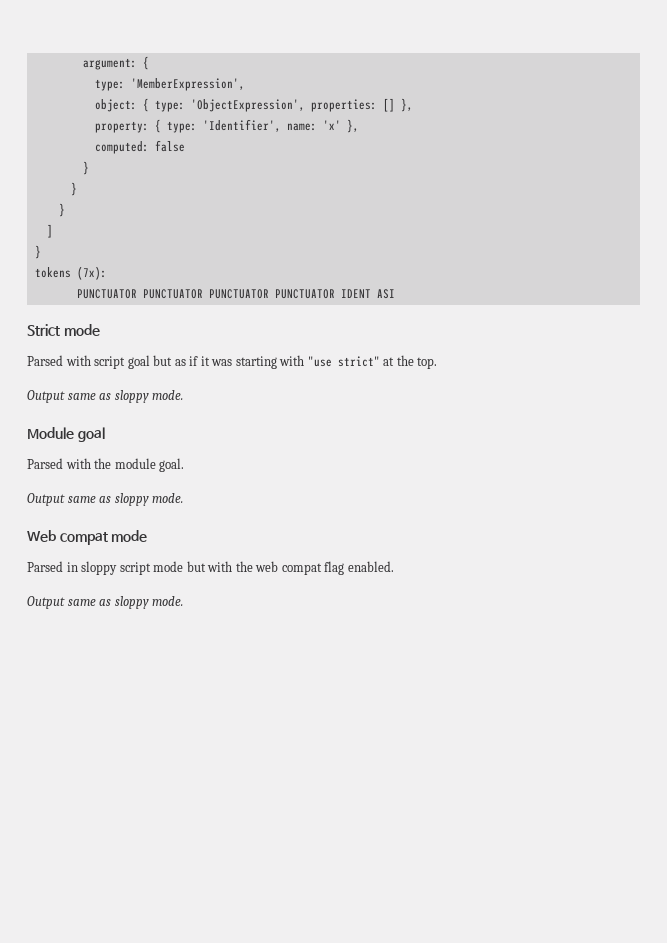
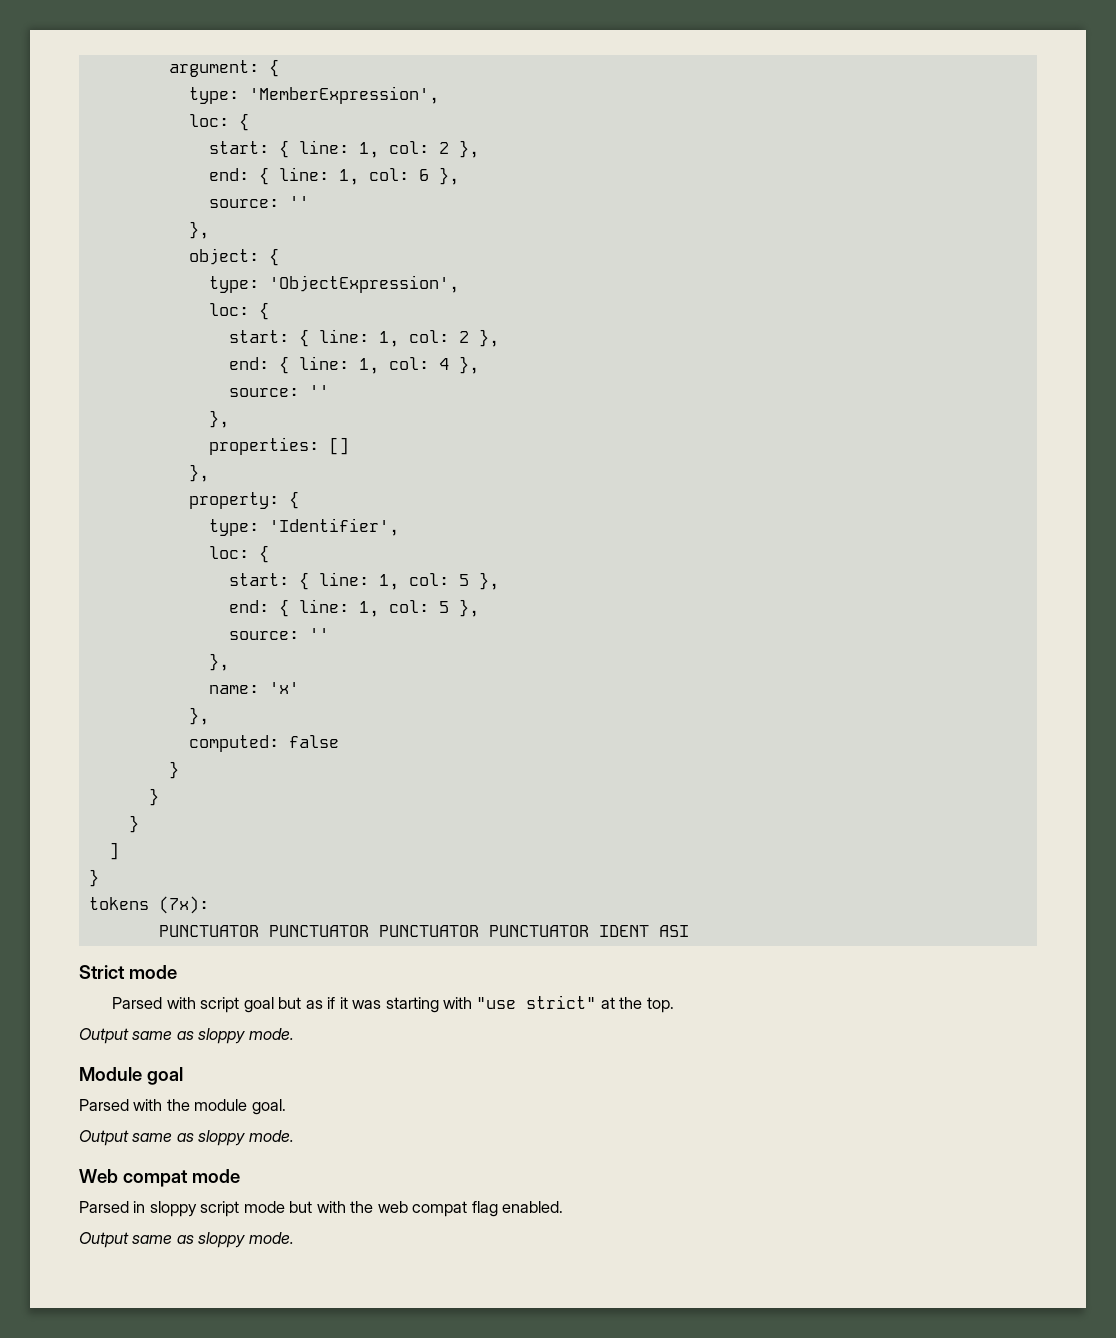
(245, 84) none -> [188,113,249,131] [208,140,479,158] [208,167,459,185] [208,196,309,208] [188,221,209,239] // loc: { // start: { line: 1, col: 2 }, // end: { line: 1, col: 6 }, // source: '' // },
(149, 105) none -> (279, 257) //
(305, 105) none -> [208,302,269,320] [228,329,499,347] [228,356,479,374] [228,385,329,397] [208,410,229,428] // loc: { // start: { line: 1, col: 2 }, // end: { line: 1, col: 4 }, // source: '' // }, //
(395, 105) none -> (349, 446) //
(161, 126) none -> (299, 500) //
(281, 125) none -> [208,545,269,563] [228,572,499,590] [228,599,479,617] [228,628,329,640] [208,653,229,671] // loc: { // start: { line: 1, col: 5 }, // end: { line: 1, col: 5 }, // source: '' // }, //
(341, 125) none -> (299, 688) //

